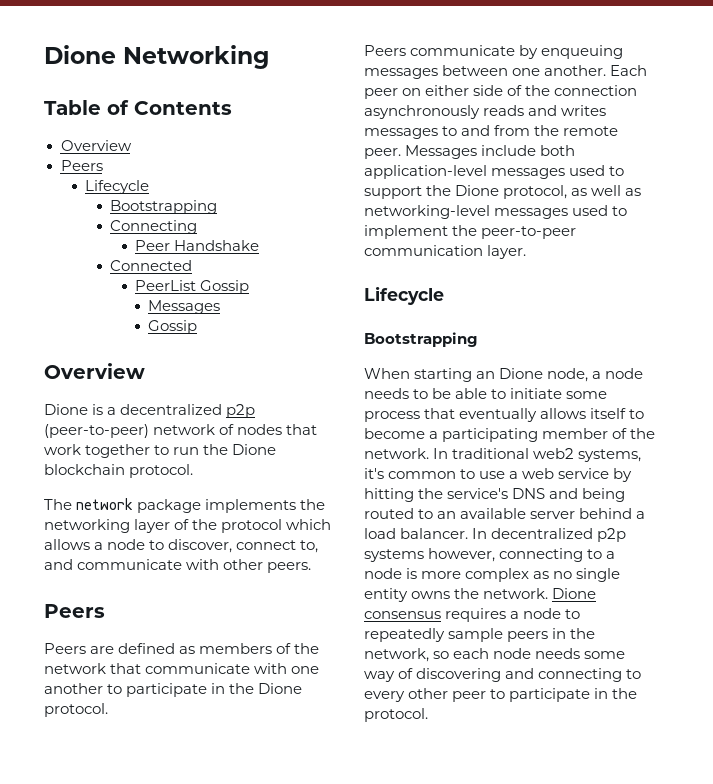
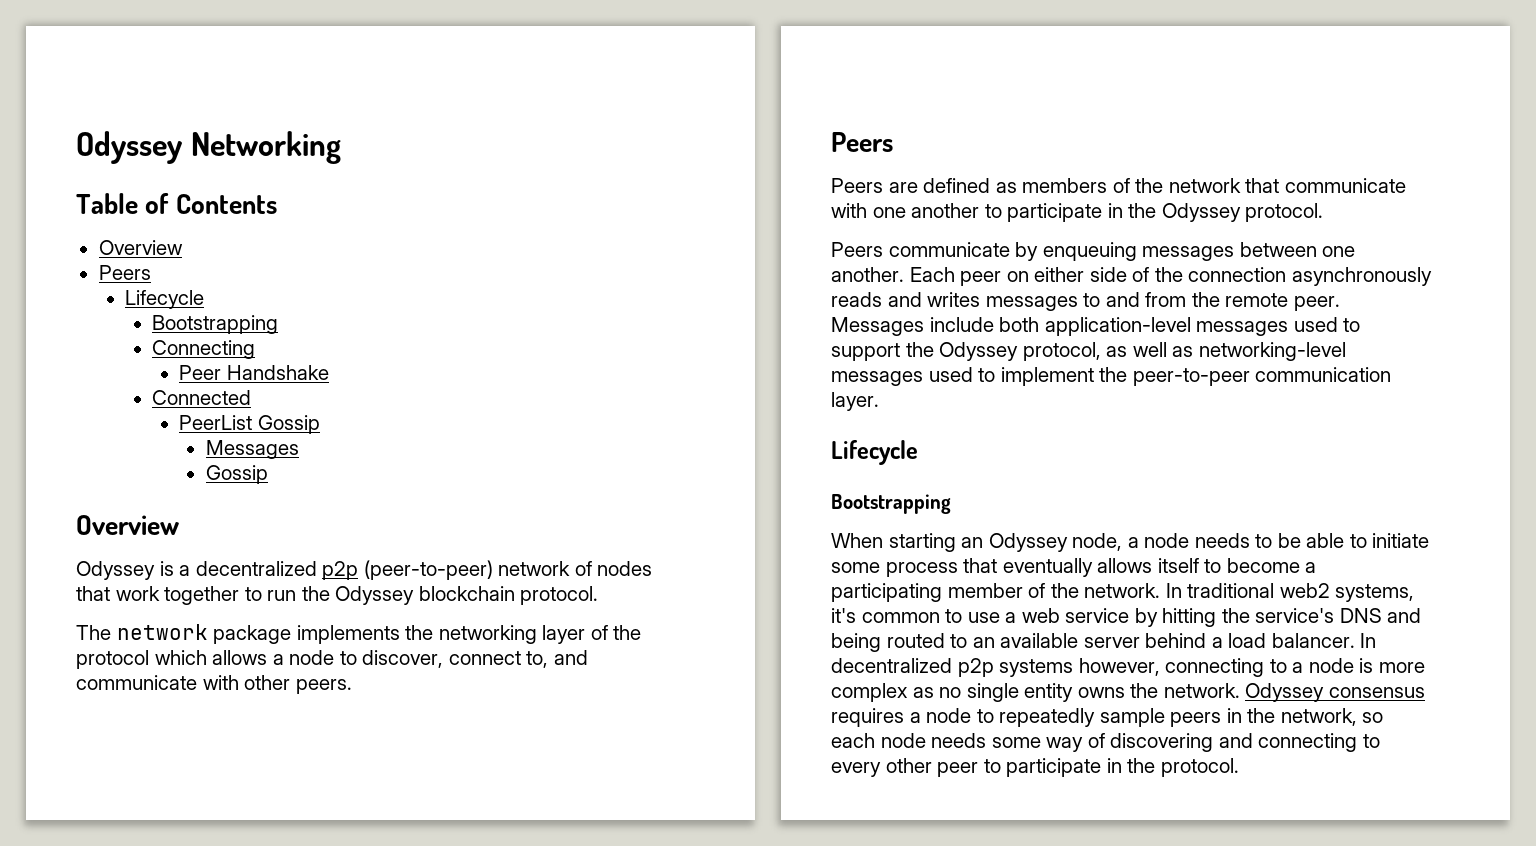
[44,45,116,64] Dione -> [76,131,182,164] Odyssey
[44,404,88,415] Dione -> [76,561,155,580] Odyssey
[232,444,277,455] Dione -> [335,586,415,605] Odyssey
[258,683,303,694] Dione -> [1161,203,1241,222] Odyssey
[455,185,500,196] Dione -> [939,342,1019,361] Odyssey
[499,368,544,379] Dione -> [988,533,1068,552] Odyssey
[552,588,597,599] Dione -> [1245,683,1325,702] Odyssey

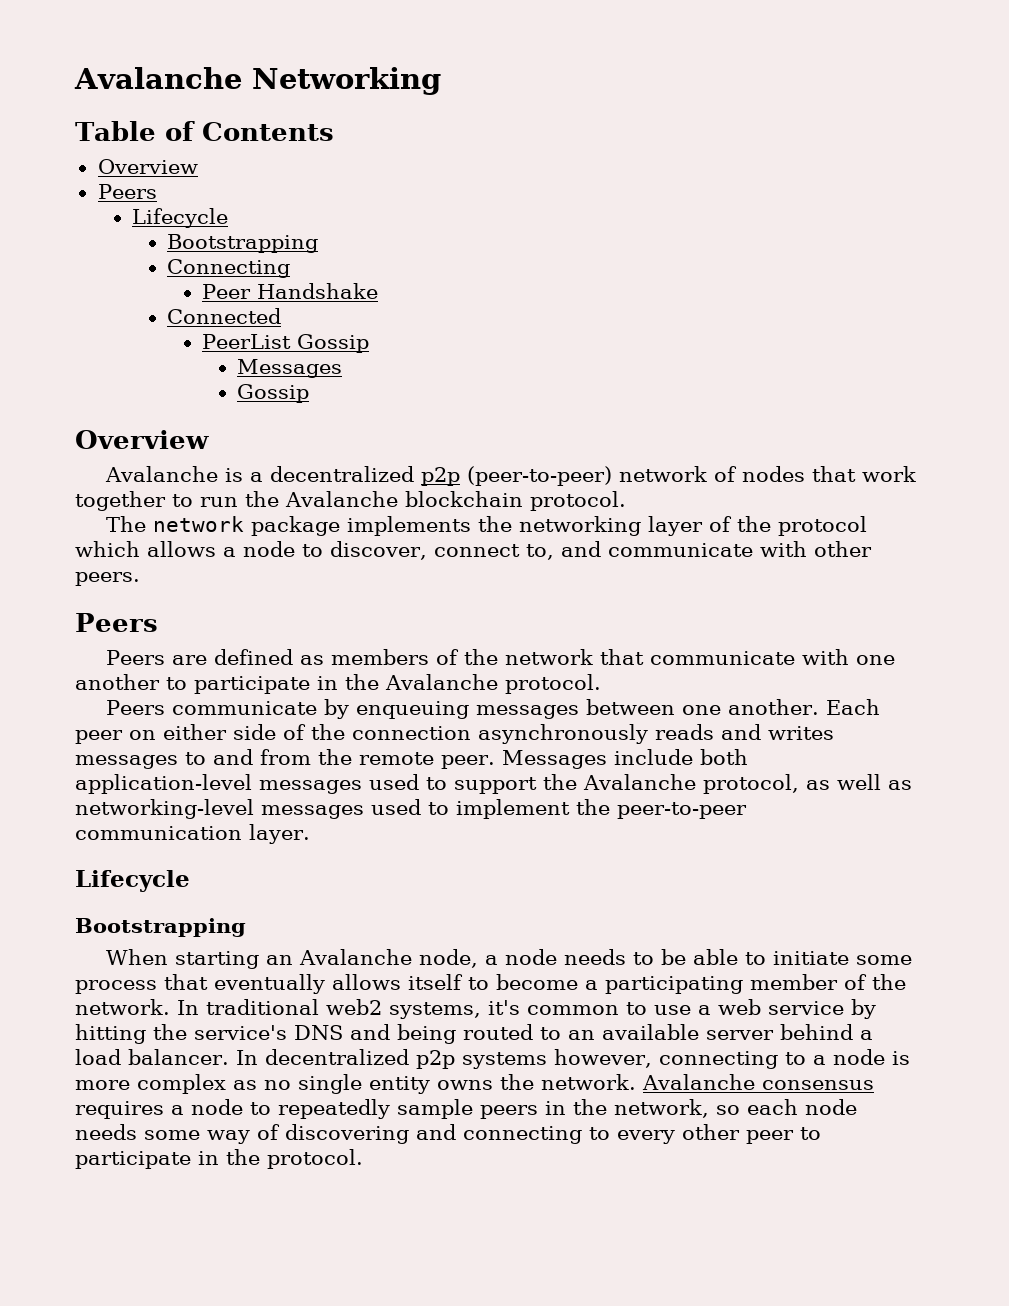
[76,131,182,164] Odyssey -> [74,67,242,89] Avalanche
[76,561,155,580] Odyssey -> [104,466,218,482] Avalanche
[335,586,415,605] Odyssey -> [285,491,398,507] Avalanche
[1161,203,1241,222] Odyssey -> [385,674,498,690] Avalanche
[939,342,1019,361] Odyssey -> [583,774,696,790] Avalanche
[988,533,1068,552] Odyssey -> [298,949,412,965] Avalanche
[1245,683,1325,702] Odyssey -> [642,1074,755,1090] Avalanche

